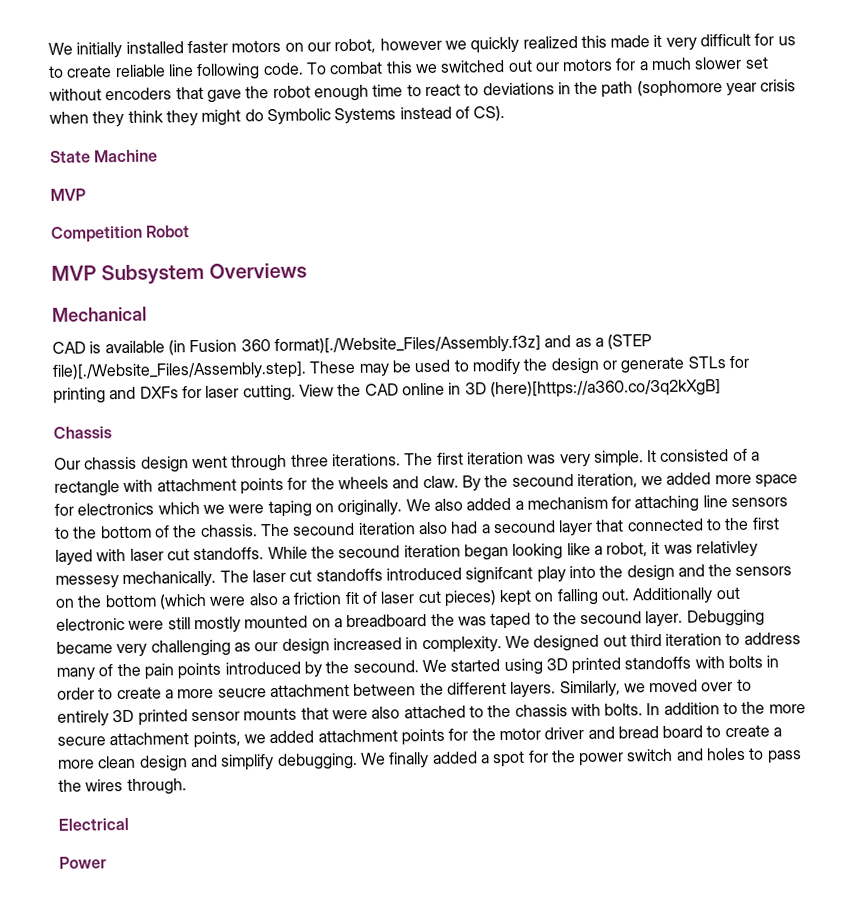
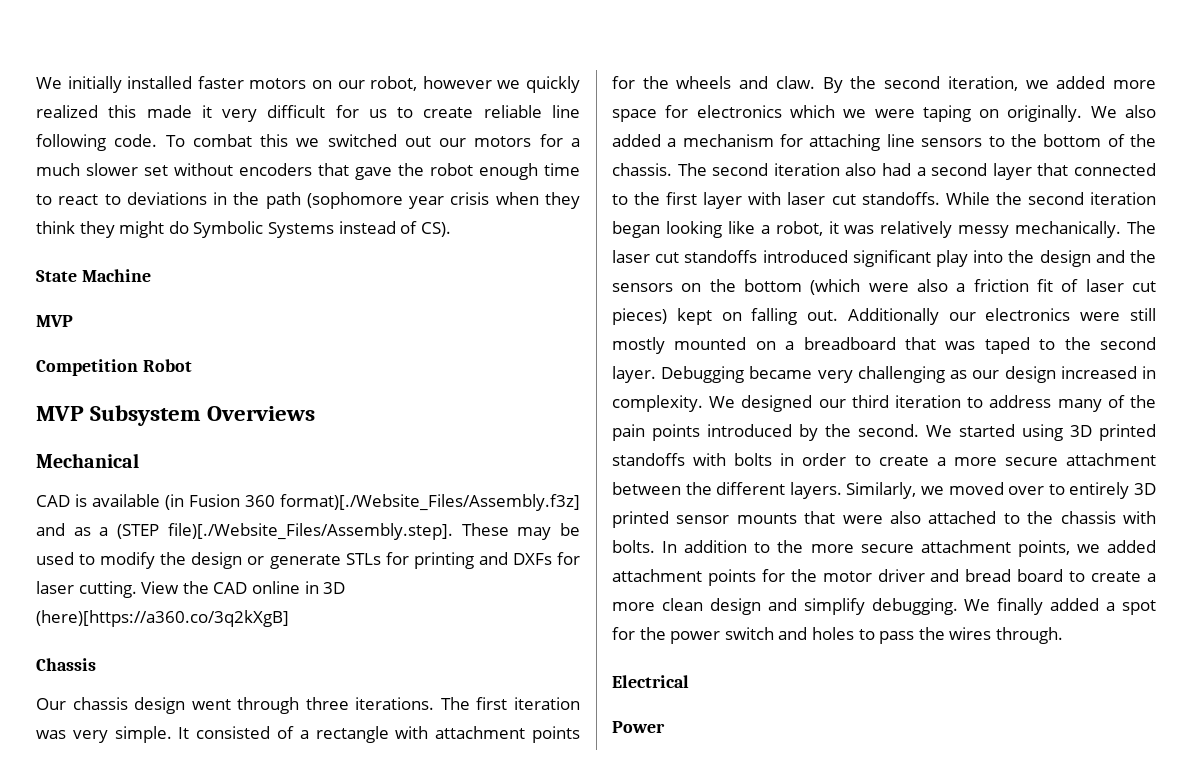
[511,474,574,487] secound -> [884,76,941,89] second
[292,522,356,536] secound -> [712,163,769,176] second
[492,520,556,534] secound -> [931,163,988,176] second
[55,549,93,566] layed -> [703,192,743,209] layer
[338,545,401,559] secound -> [1027,192,1084,205] second
[696,540,759,558] [55,575,119,589] relativley messesy -> [880,221,1010,238] relatively messy
[465,566,534,584] signifcant -> [852,250,931,267] significant
[715,586,740,600] [56,617,125,631] out electronic -> [948,308,1071,321] our electronics
[430,613,455,626] the -> [905,337,936,350] that
[580,611,643,625] secound -> [1100,337,1156,350] second
[602,634,627,647] out -> [818,399,846,408] our
[352,660,419,674] secound. -> [858,424,919,437] second.
[217,688,267,698] seucre -> [1004,457,1058,466] secure

